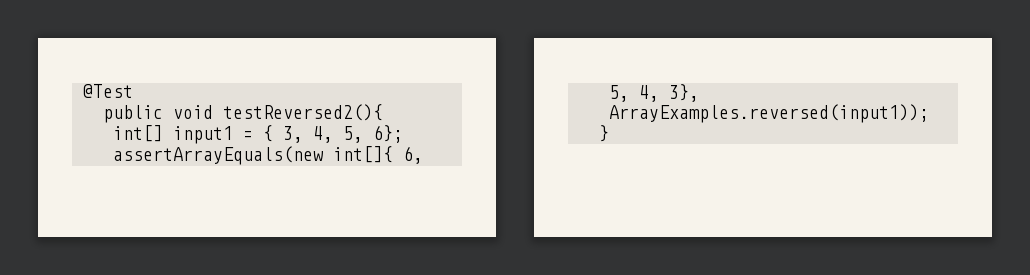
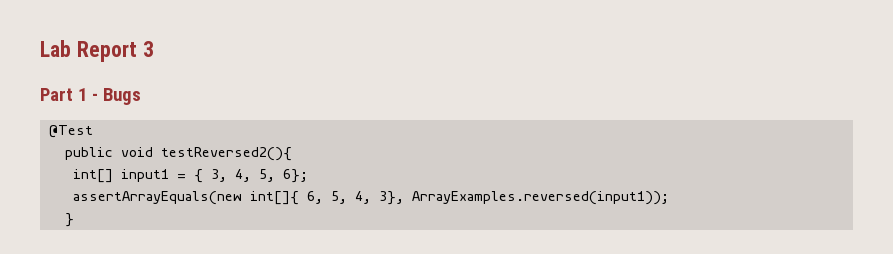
(82, 91) none -> [40,40,154,62] [40,88,141,105] Lab Report 3 // Part 1 - Bugs //

